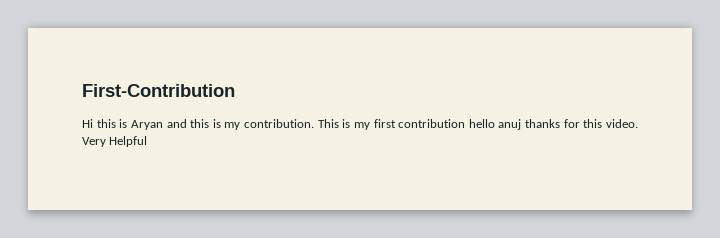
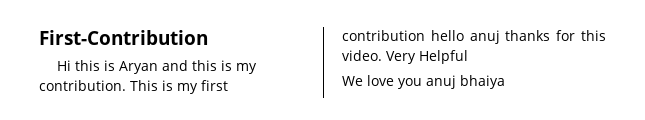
(148, 141) none -> [342,75,505,89] // We love you anuj bhaiya

